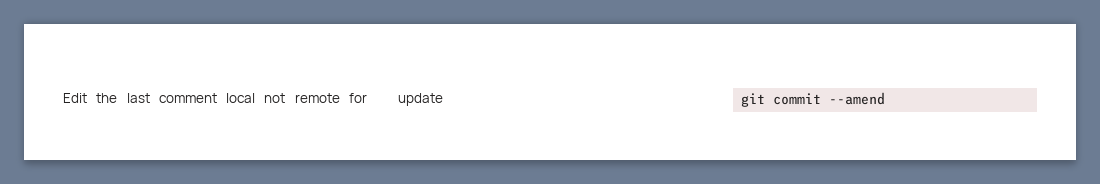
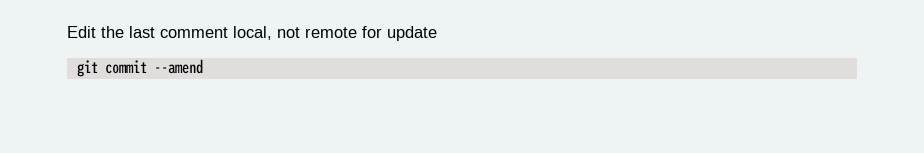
[226,93,256,103] local -> [233,26,272,40] local,

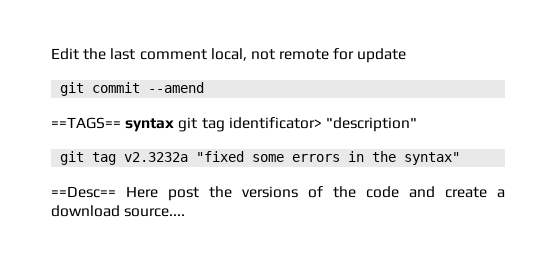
(203, 66) none -> [51,117,417,132] [60,151,461,165] [51,186,505,201] [51,205,186,217] // ==TAGS== syntax git tag identificator> "description" // git tag v2.3232a "fixed some errors in the syntax" // ==Desc== Here post the versions of the code and create a download source....

